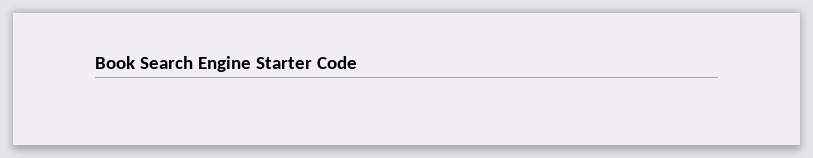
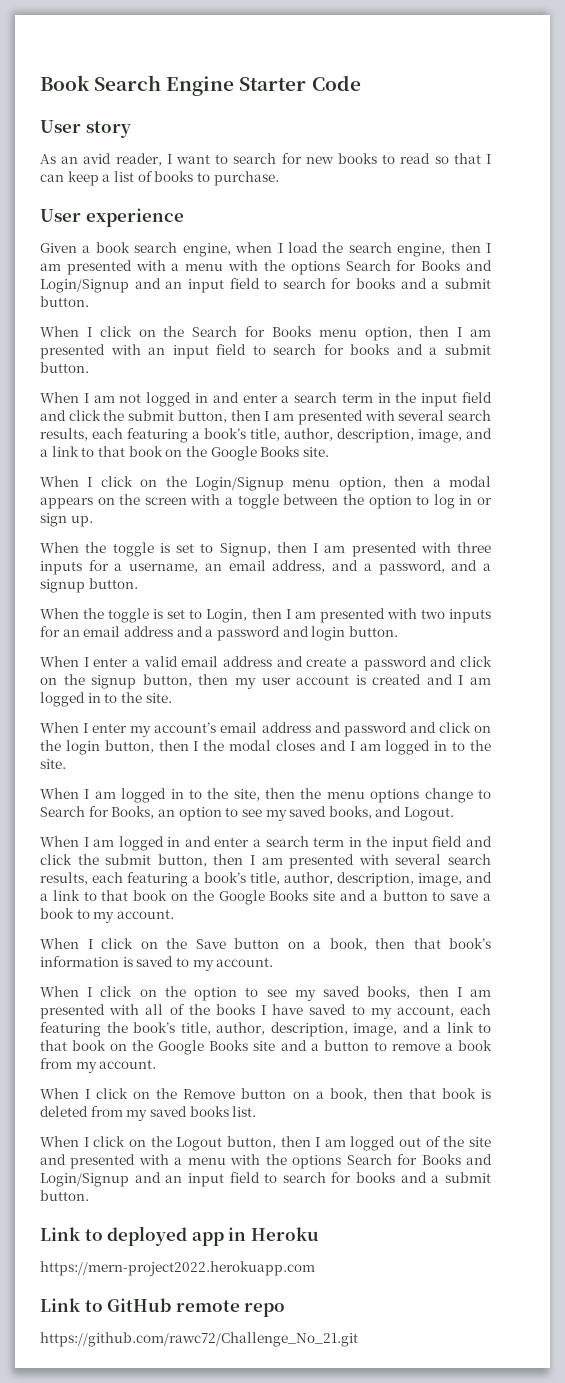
(357, 62) none -> [40,120,131,138] [40,153,491,166] [40,171,279,186] [40,208,184,227] [40,242,492,257] [40,260,492,275] [40,278,491,293] [40,296,89,307] [40,326,491,341] [40,344,492,359] [40,362,89,373] [40,392,492,407] [40,410,492,425] [40,428,492,443] [40,446,329,461] [40,476,491,491] [40,494,493,509] [40,513,93,527] [40,542,491,557] [40,560,492,575] [40,578,138,593] [40,608,491,623] [40,626,398,641] [40,656,493,671] [40,674,491,689] [40,692,172,707] [40,722,491,737] [40,740,491,755] [40,759,66,769] [40,788,491,803] [40,806,455,821] [40,836,492,851] [40,854,492,869] [40,872,492,887] [40,890,492,905] [40,908,174,923] [40,938,491,951] [40,956,274,971] [40,986,491,1001] [40,1004,492,1019] [40,1022,491,1037] [40,1040,493,1055] [40,1058,157,1073] [40,1088,492,1101] [40,1106,257,1121] [40,1136,492,1151] [40,1154,492,1169] [40,1172,491,1187] [40,1190,89,1201] [40,1226,319,1246] [40,1261,315,1276] [40,1298,286,1317] [40,1332,358,1347] // User story // As an avid reader, I want to search for new books to read so that I can keep a list of books to purchase. // User experience // Given a book search engine, when I load the search engine, then I am presented with a menu with the options Search for Books and Login/Signup and an input field to search for books and a submit button. // When I click on the Search for Books menu option, then I am presented with an input field to search for books and a submit button. // When I am not logged in and enter a search term in the input field and click the submit button, then I am presented with several search results, each featuring a book’s title, author, description, image, and a link to that book on the Google Books site. // When I click on the Login/Signup menu option, then a modal appears on the screen with a toggle between the option to log in or sign up. // When the toggle is set to Signup, then I am presented with three inputs for a username, an email address, and a password, and a signup button. // When the toggle is set to Login, then I am presented with two inputs for an email address and a password and login button. // When I enter a valid email address and create a password and click on the signup button, then my user account is created and I am logged in to the site. // When I enter my account’s email address and password and click on the login button, then I the modal closes and I am logged in to the site. // When I am logged in to the site, then the menu options change to Search for Books, an option to see my saved books, and Logout. // When I am logged in and enter a search term in the input field and click the submit button, then I am presented with several search results, each featuring a book’s title, author, description, image, and a link to that book on the Google Books site and a button to save a book to my account. // When I click on the Save button on a book, then that book’s information is saved to my account. // When I click on the option to see my saved books, then I am presented with all of the books I have saved to my account, each featuring the book’s title, author, description, image, and a link to that book on the Google Books site and a button to remove a book from my account. // When I click on the Remove button on a book, then that book is deleted from my saved books list. // When I click on the Logout button, then I am logged out of the site and presented with a menu with the options Search for Books and Login/Signup and an input field to search for books and a submit button. // Link to deployed app in Heroku // https://mern-project2022.herokuapp.com // Link to GitHub remote repo // https://github.com/rawc72/Challenge_No_21.git

